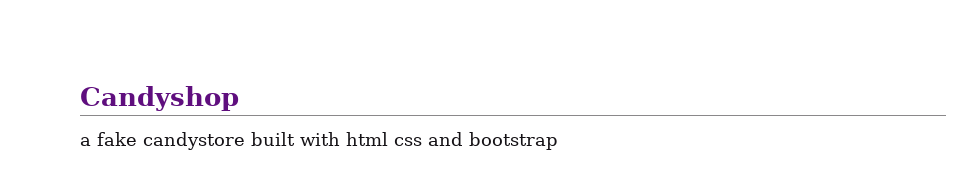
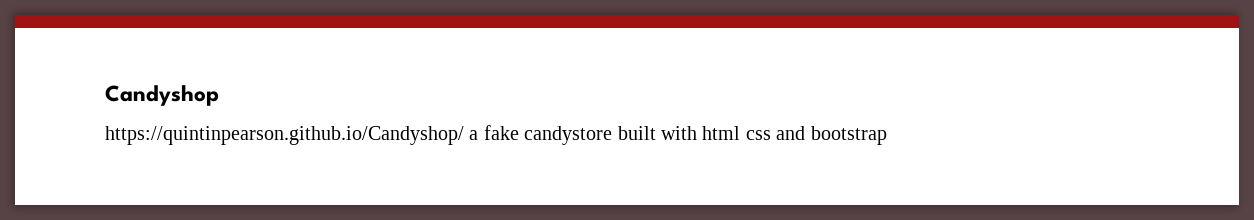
(239, 98) none -> [105,126,464,145] https://quintinpearson.github.io/Candyshop/

